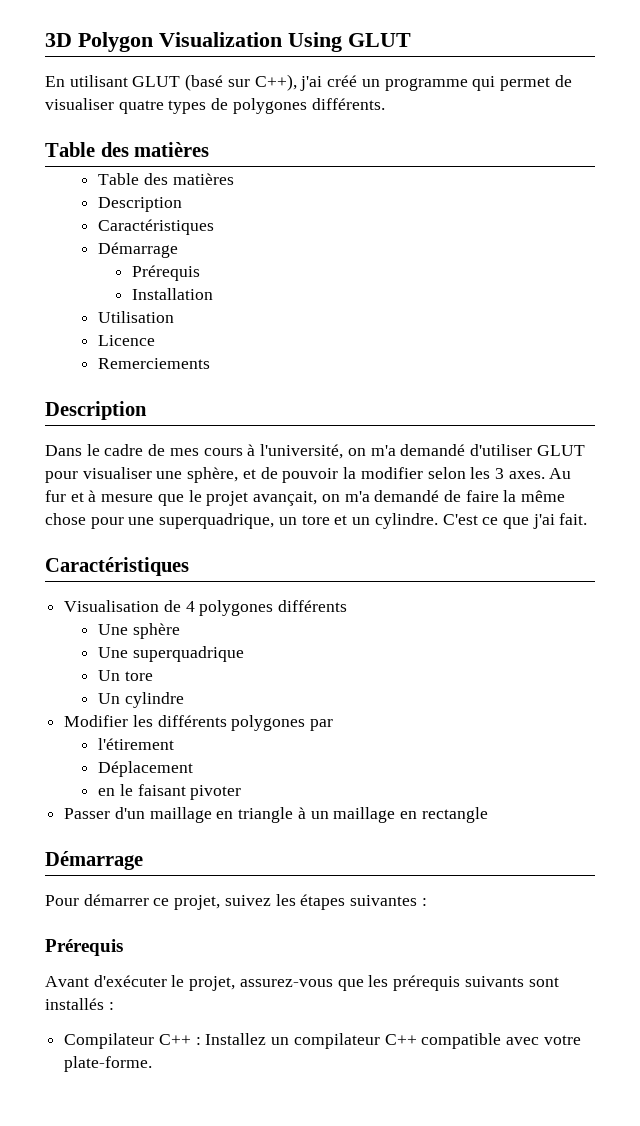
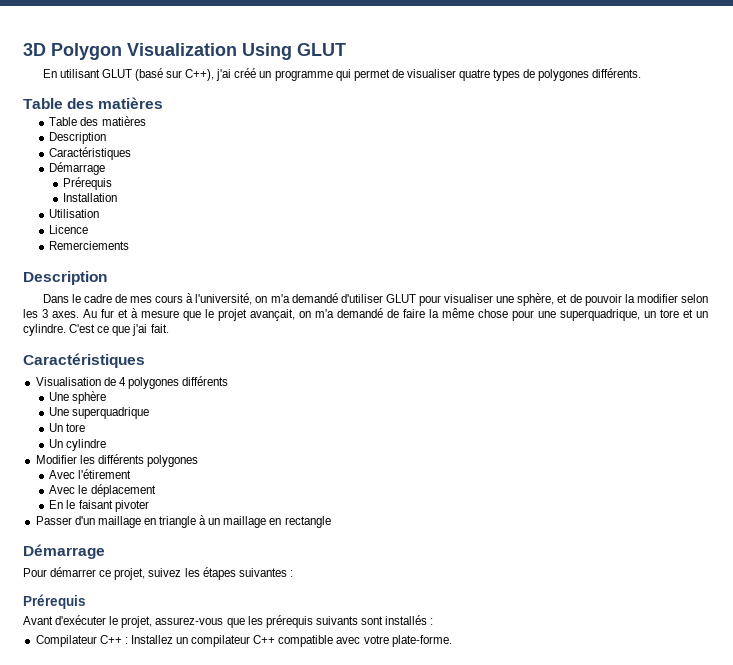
[310,719,334,731] par // -> [49,470,76,479] // Avec
[98,761,194,777] [98,788,116,796] Déplacement // en -> [49,484,156,497] [49,500,64,509] Avec le déplacement // En

